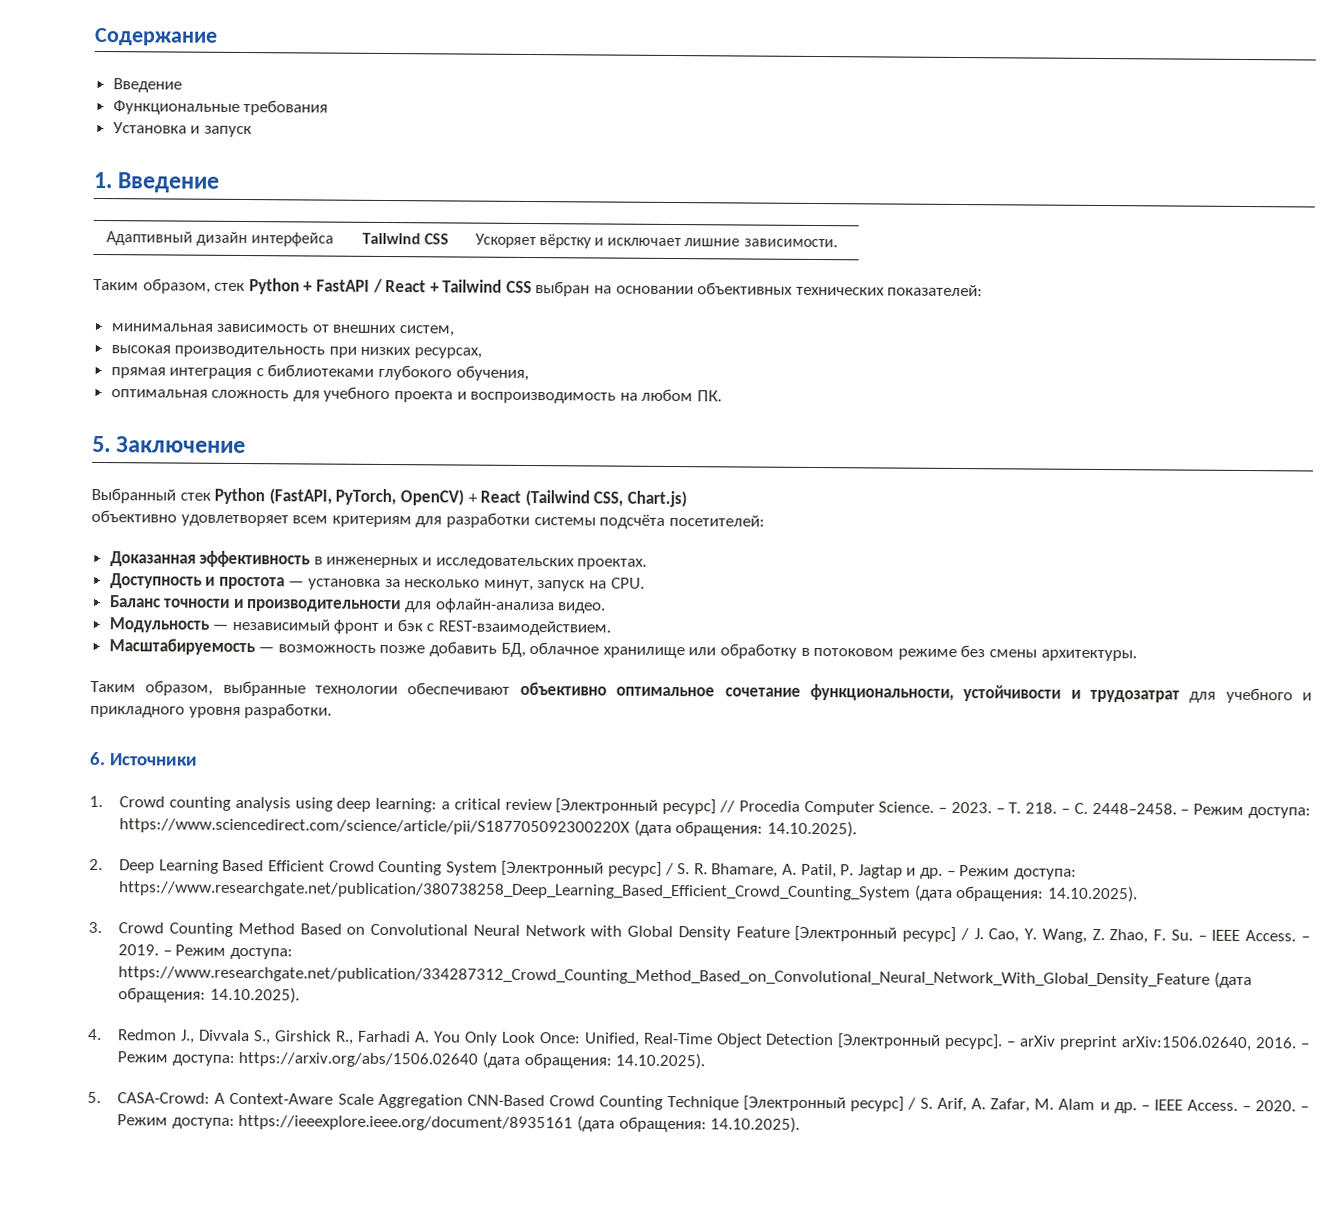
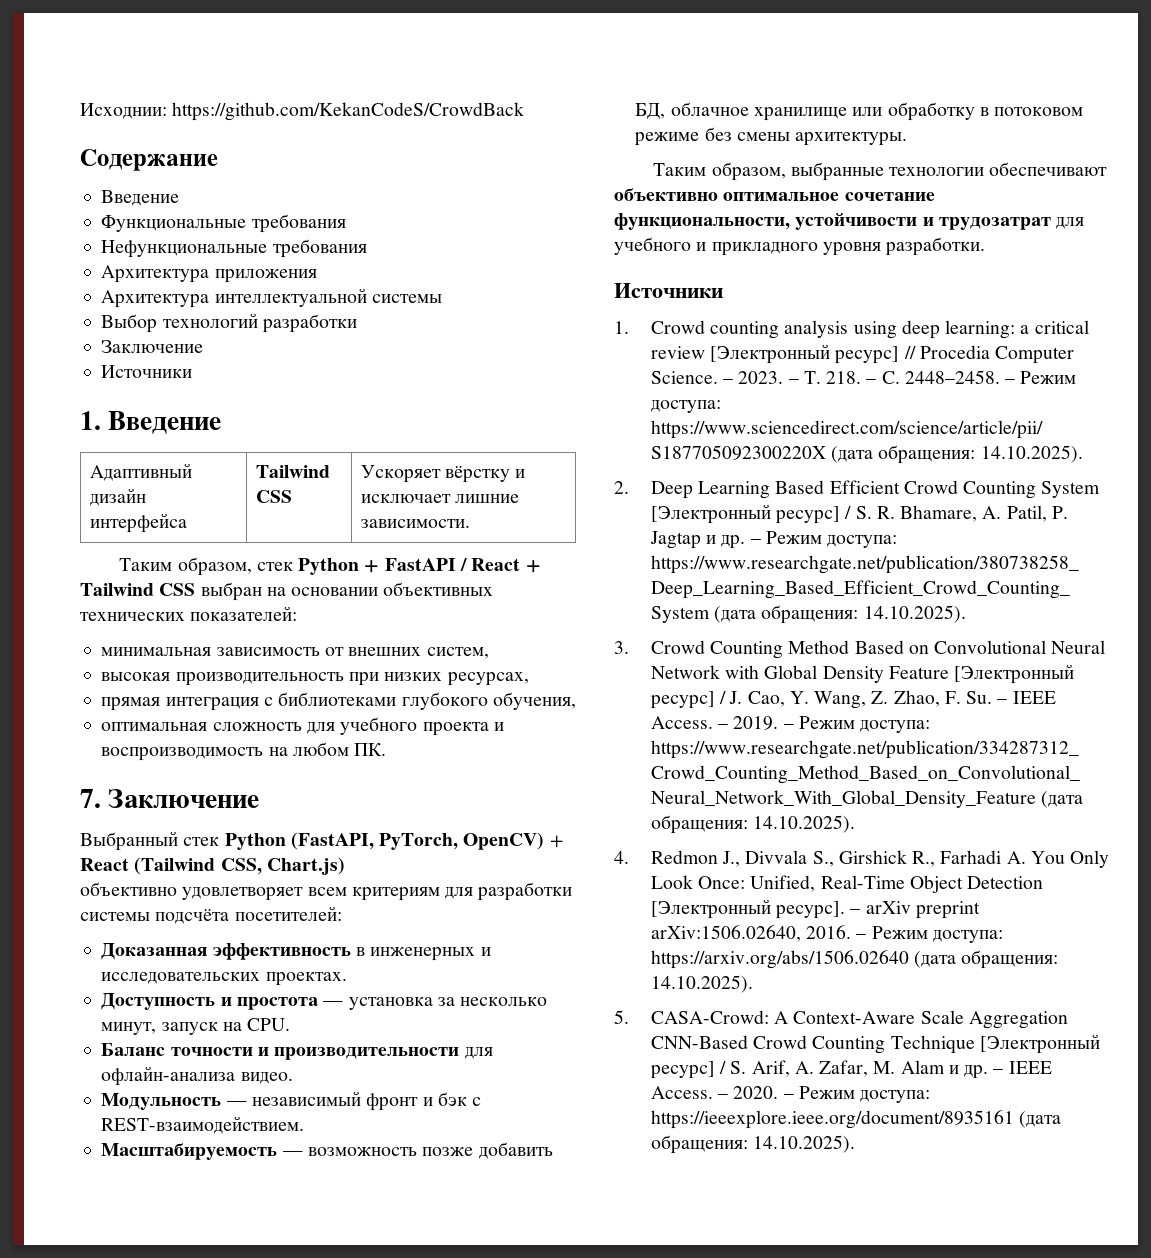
(94, 36) none -> [80,102,525,121] Исходнии: https://github.com/KekanCodeS/CrowdBack //
[112,122,252,138] Установка и запуск -> [101,239,367,258] [101,265,317,283] [101,288,442,308] [101,313,357,333] [101,340,204,353] [101,365,193,378] Нефункциональные требования // Архитектура приложения // Архитектура интеллектуальной системы // Выбор технологий разработки // Заключение // Источники
[92,435,111,453] 5. -> [80,789,101,808] 7.
[89,751,106,766] 6. -> (986, 246) none

